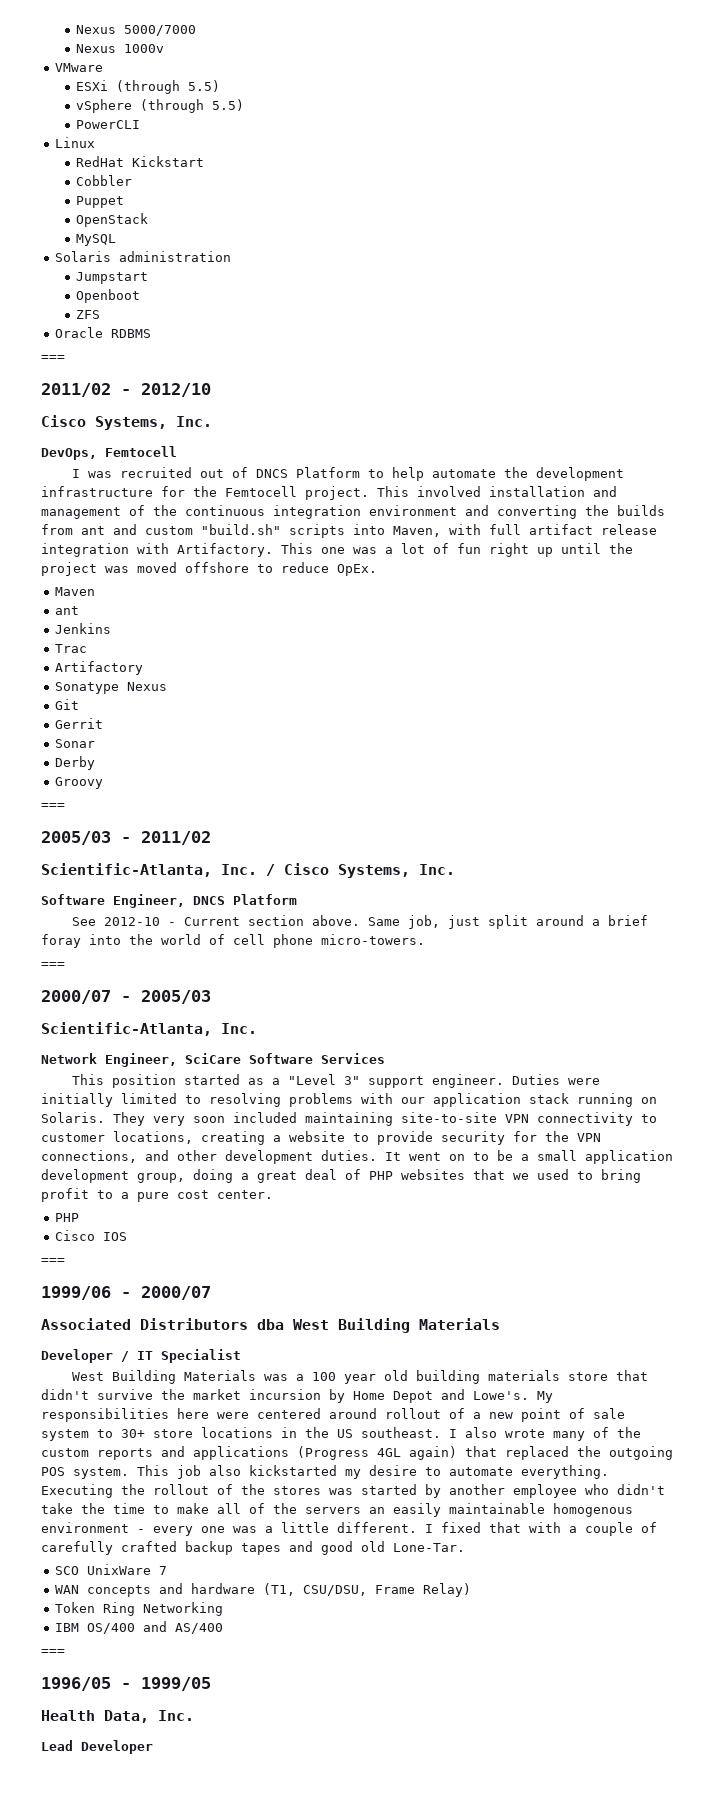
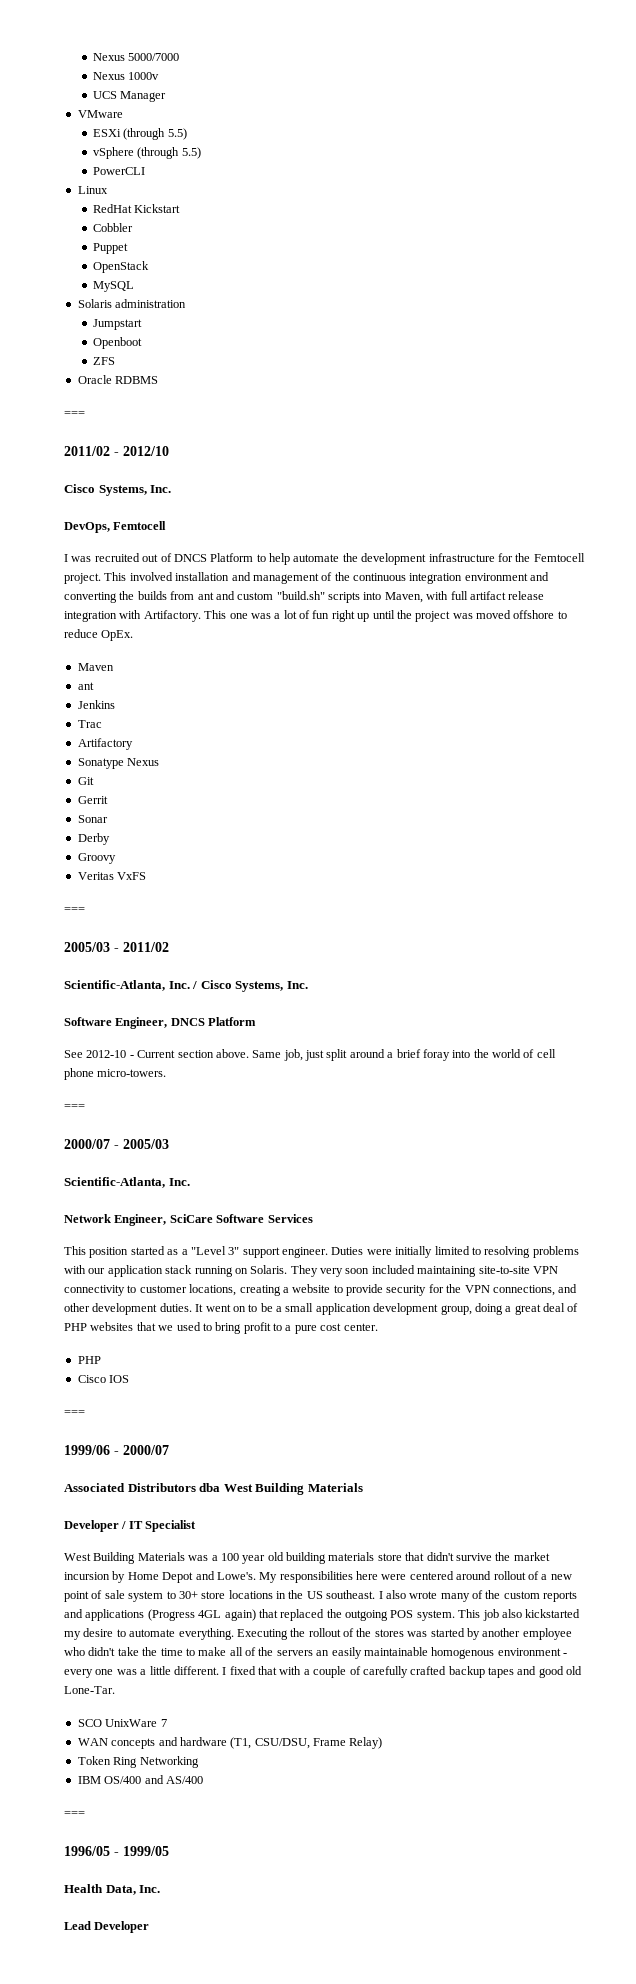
(164, 48) none -> [92,91,167,102] // UCS Manager
(103, 783) none -> [77,872,147,880] // Veritas VxFS

